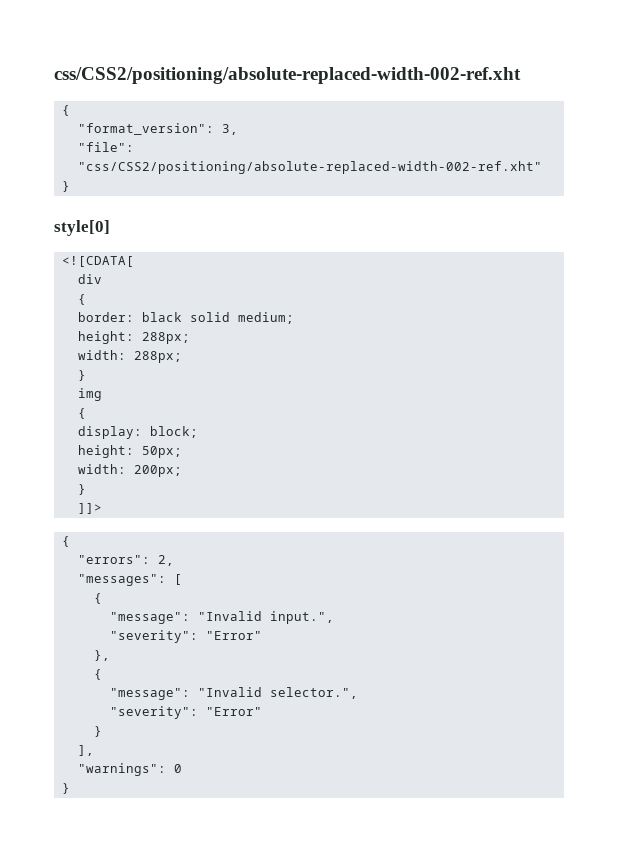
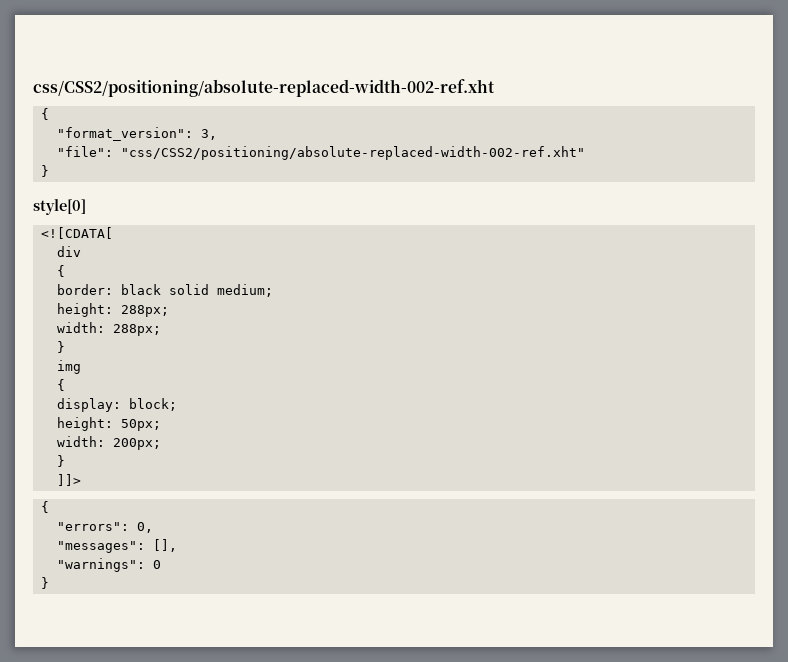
[157,555,174,566] 2, -> [137,522,154,533] 0,
[173,574,182,585] [93,593,102,604] [109,611,334,624] [109,630,262,643] [93,650,110,661] [93,669,102,680] [109,687,358,700] [109,706,262,719] [93,726,102,737] [77,745,94,756] [ // { // "message": "Invalid input.", // "severity": "Error" // }, // { // "message": "Invalid selector.", // "severity": "Error" // } // ], -> [153,539,178,552] [],

